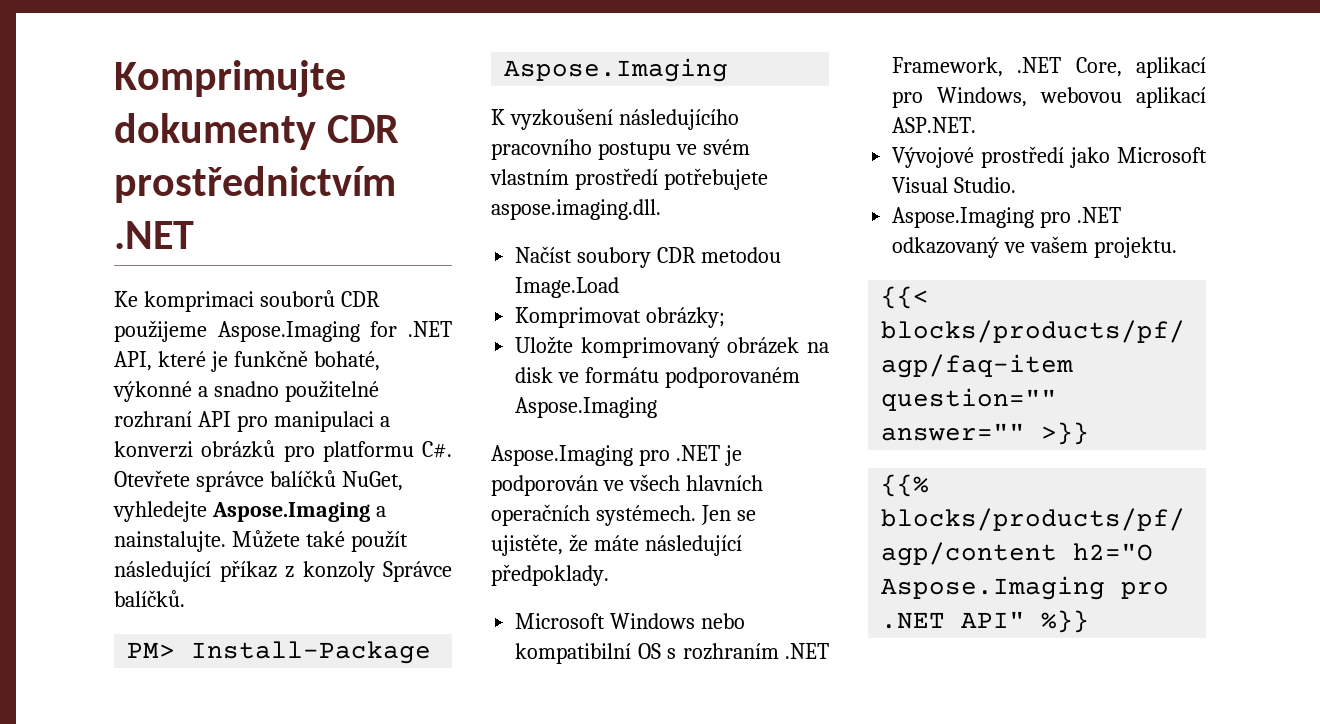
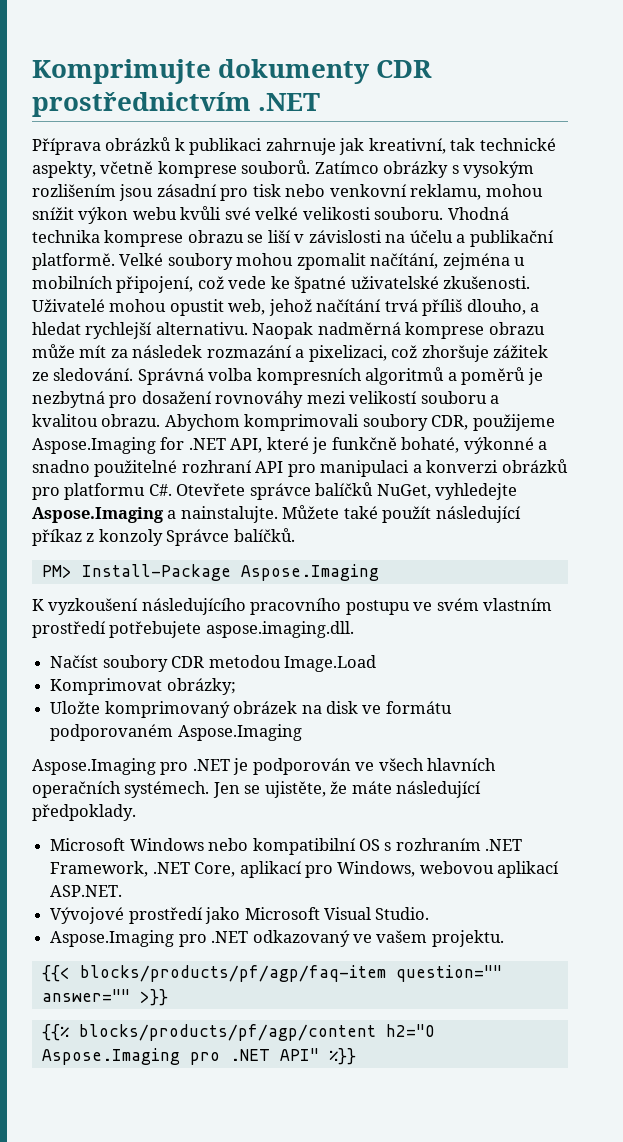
[114,290,380,312] Ke komprimaci souborů CDR -> [32,137,556,155] [32,160,535,178] [32,184,543,201] [32,206,509,224] [32,230,554,247] [32,253,526,270] [32,276,531,293] [32,299,540,316] [32,322,545,339] [32,344,549,362] [32,367,543,385] [32,391,500,408] [32,414,469,431] Příprava obrázků k publikaci zahrnuje jak kreativní, tak technické aspekty, včetně komprese souborů. Zatímco obrázky s vysokým rozlišením jsou zásadní pro tisk nebo venkovní reklamu, mohou snížit výkon webu kvůli své velké velikosti souboru. Vhodná technika komprese obrazu se liší v závislosti na účelu a publikační platformě. Velké soubory mohou zpomalit načítání, zejména u mobilních připojení, což vede ke špatné uživatelské zkušenosti. Uživatelé mohou opustit web, jehož načítání trvá příliš dlouho, a hledat rychlejší alternativu. Naopak nadměrná komprese obrazu může mít za následek rozmazání a pixelizaci, což zhoršuje zážitek ze sledování. Správná volba kompresních algoritmů a poměrů je nezbytná pro dosažení rovnováhy mezi velikostí souboru a kvalitou obrazu. Abychom komprimovali soubory CDR,

